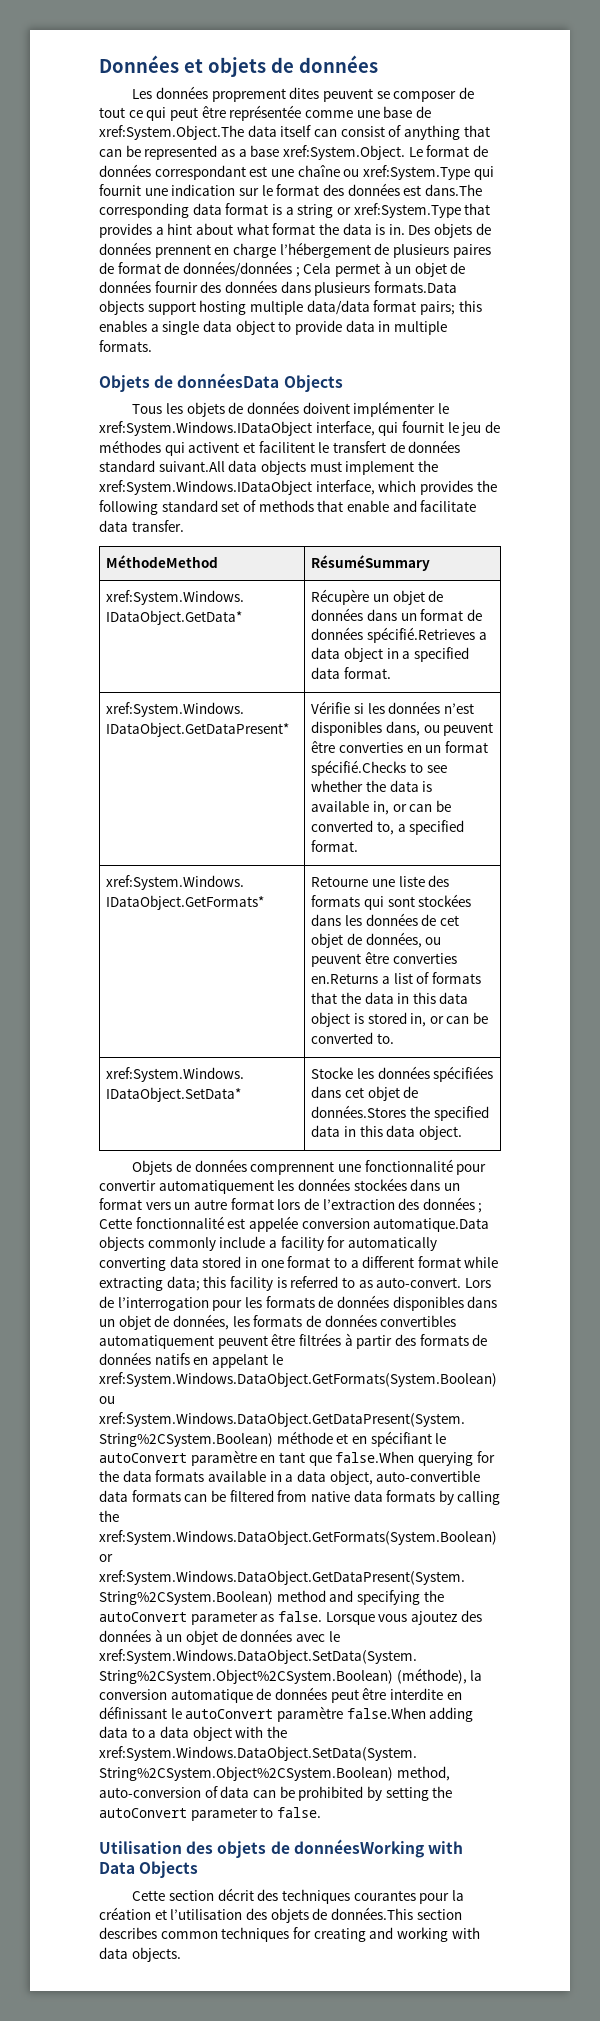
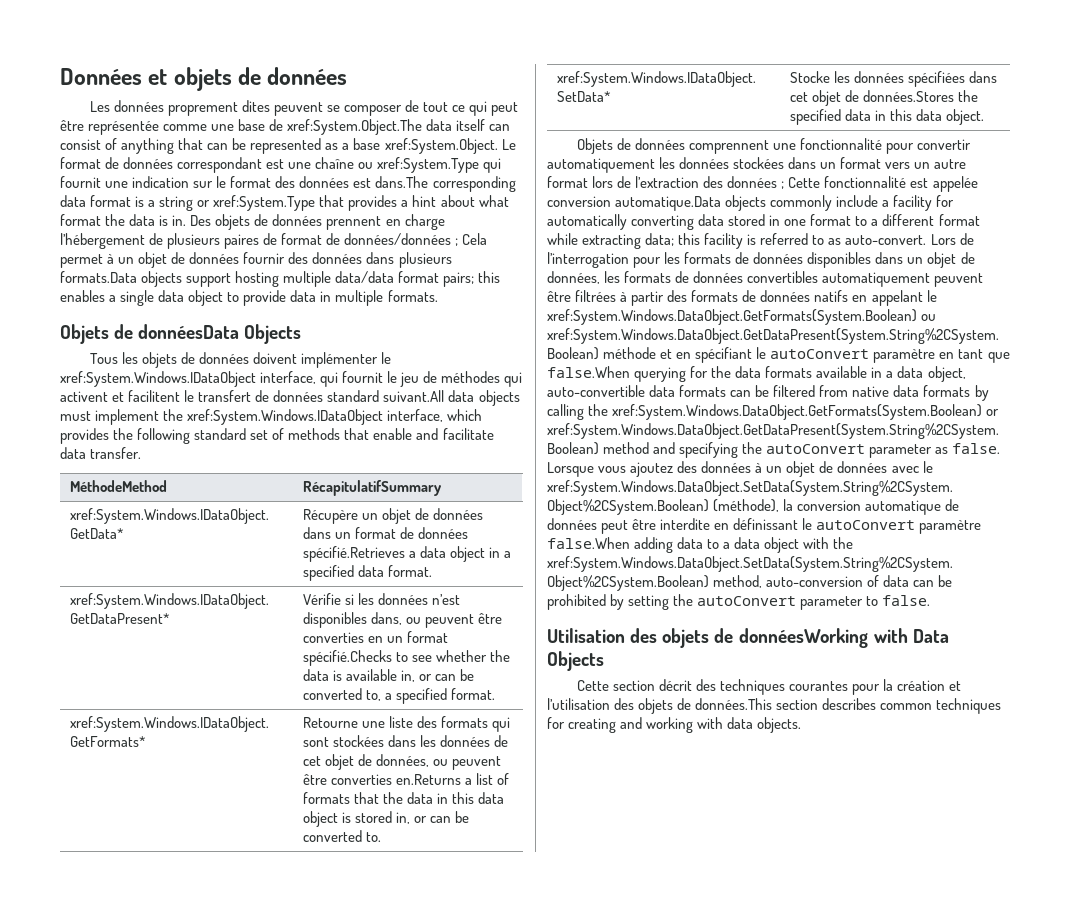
[311,555,431,571] RésuméSummary -> [302,480,442,496] RécapitulatifSummary

